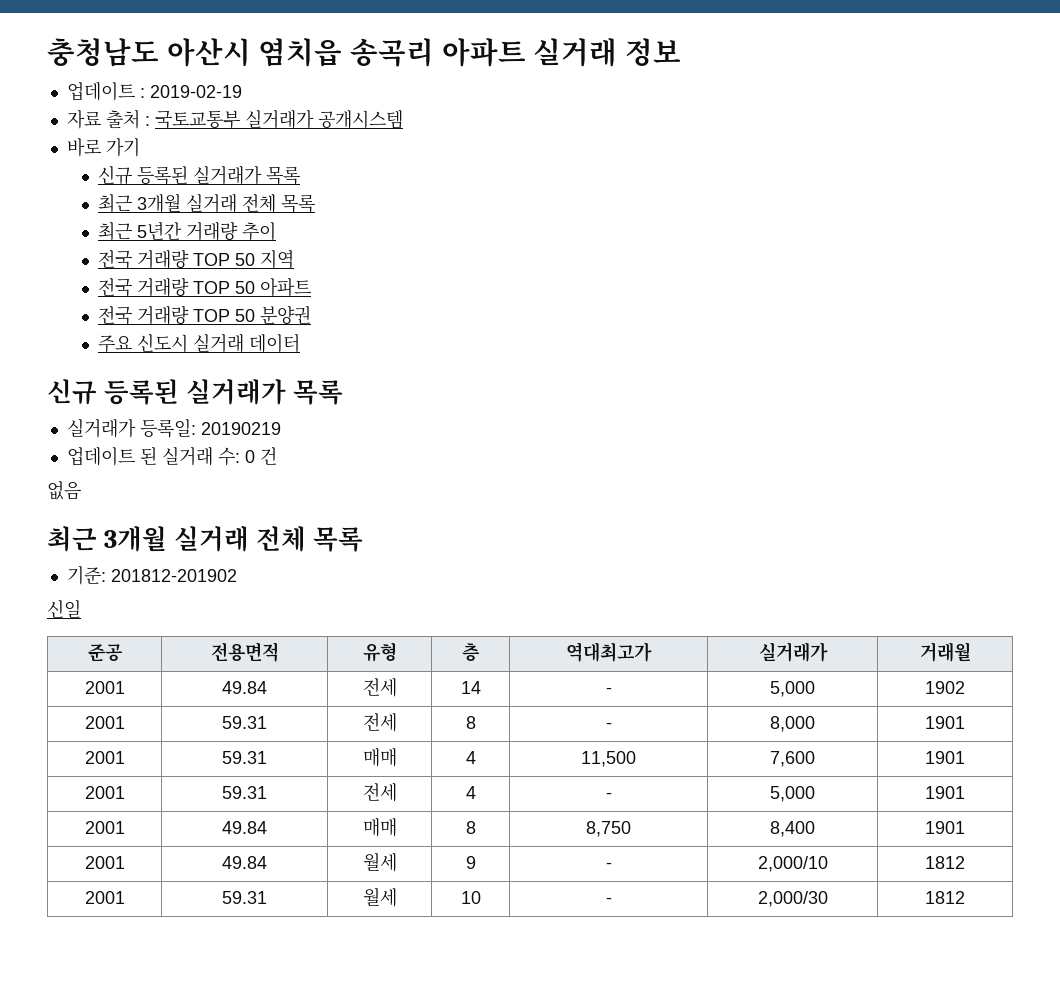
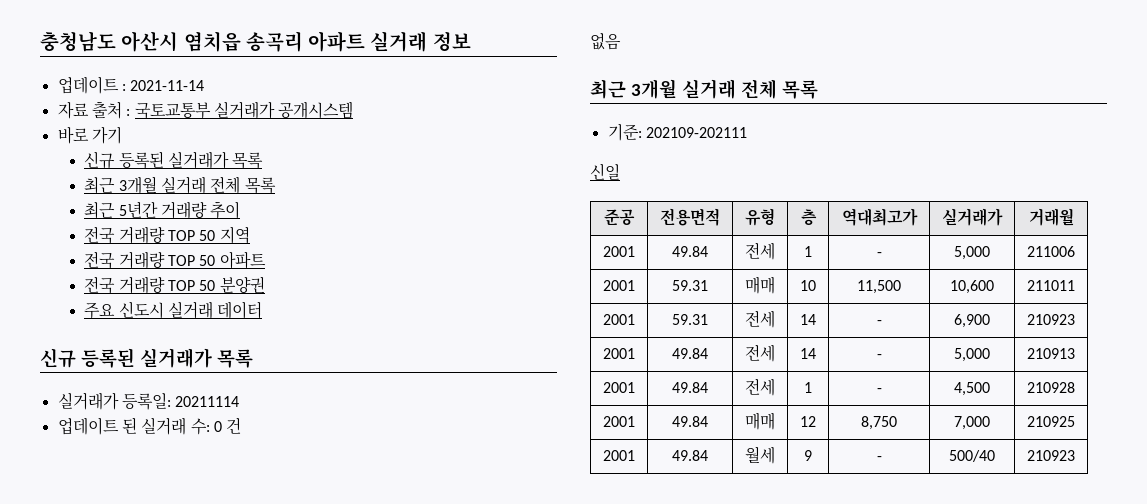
[149,85,242,98] 2019-02-19 -> [130,80,205,91] 2021-11-14
[200,422,281,435] 20190219 -> [175,396,240,407] 20211114
[110,569,237,582] 201812-201902 -> [645,127,747,138] 202109-202111
[460,681,481,694] [605,687,612,694] [770,681,815,697] [925,681,965,694] [84,716,125,729] [221,716,267,729] [362,713,397,732] [465,716,476,729] [605,722,612,729] [770,716,815,732] [925,716,965,729] [84,751,125,764] [221,751,267,764] [362,748,397,767] [465,751,476,764] [581,751,636,767] [770,751,815,767] [925,751,965,764] [84,786,125,799] [221,786,267,799] [362,783,397,802] [465,786,476,799] [605,792,612,799] [770,786,815,802] [925,786,965,799] 14 | - | 5,000 | 1902 // 2001 | 59.31 | 전세 | 8 | - | 8,000 | 1901 // 2001 | 59.31 | 매매 | 4 | 11,500 | 7,600 | 1901 // 2001 | 59.31 | 전세 | 4 | - | 5,000 | 1901 -> [804,246,812,257] [876,252,882,257] [954,246,990,260] [1027,246,1075,257] [603,280,635,291] [672,280,708,291] [745,276,775,294] [800,280,816,291] [857,280,901,294] [950,280,994,294] [1027,280,1075,291] [603,314,635,325] [672,314,708,325] [745,310,775,328] [800,314,816,325] [876,320,882,325] [954,314,990,328] [1027,314,1075,325] [603,348,635,359] [672,348,708,359] [745,344,775,362] [800,348,816,359] [876,354,882,359] [954,348,990,362] [1027,348,1075,359] [603,382,635,393] [672,382,708,393] [745,378,775,396] [804,382,812,393] [876,388,882,393] [954,382,990,396] [1027,382,1075,393] 1 | - | 5,000 | 211006 // 2001 | 59.31 | 매매 | 10 | 11,500 | 10,600 | 211011 // 2001 | 59.31 | 전세 | 14 | - | 6,900 | 210923 // 2001 | 49.84 | 전세 | 14 | - | 5,000 | 210913 // 2001 | 49.84 | 전세 | 1 | - | 4,500 | 210928
[465,821,476,834] 8 -> [800,416,816,427] 12
[770,821,815,837] [925,821,965,834] 8,400 | 1901 -> [954,416,990,430] [1027,416,1075,427] 7,000 | 210925
[757,856,828,872] [925,856,965,869] [84,891,125,904] [221,891,267,904] [362,888,397,907] [460,891,481,904] [605,897,612,904] [757,891,828,907] [925,891,965,904] 2,000/10 | 1812 // 2001 | 59.31 | 월세 | 10 | - | 2,000/30 | 1812 -> [949,450,995,462] [1027,450,1075,461] 500/40 | 210923

